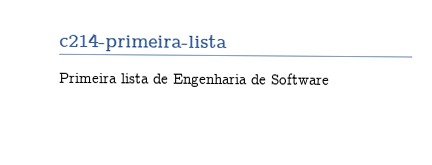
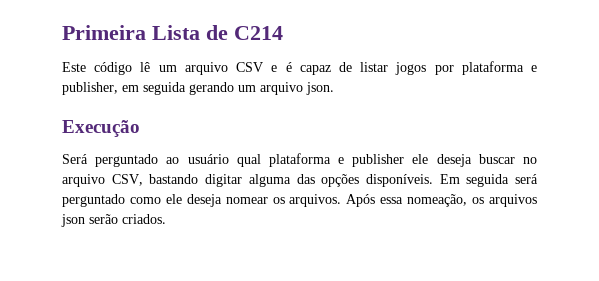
[59,32,228,53] [58,72,330,88] c214-primeira-lista // Primeira lista de Engenharia de Software -> [62,25,283,40] [62,61,538,75] [62,82,334,95] [62,120,140,137] [62,153,537,167] [62,174,538,187] [62,194,538,207] [61,214,166,227] Primeira Lista de C214 // Este código lê um arquivo CSV e é capaz de listar jogos por plataforma e publisher, em seguida gerando um arquivo json. // Execução // Será perguntado ao usuário qual plataforma e publisher ele deseja buscar no arquivo CSV, bastando digitar alguma das opções disponíveis. Em seguida será perguntado como ele deseja nomear os arquivos. Após essa nomeação, os arquivos json serão criados.

